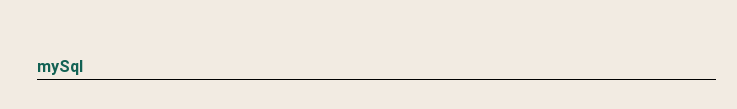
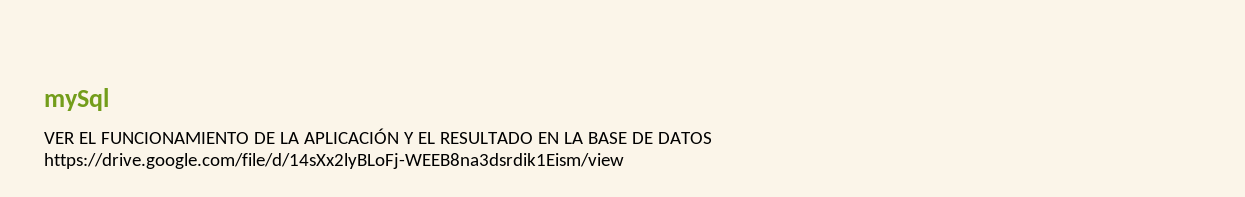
(83, 67) none -> [44,128,712,144] [44,153,624,169] // VER EL FUNCIONAMIENTO DE LA APLICACIÓN Y EL RESULTADO EN LA BASE DE DATOS https://drive.google.com/file/d/14sXx2lyBLoFj-WEEB8na3dsrdik1Eism/view

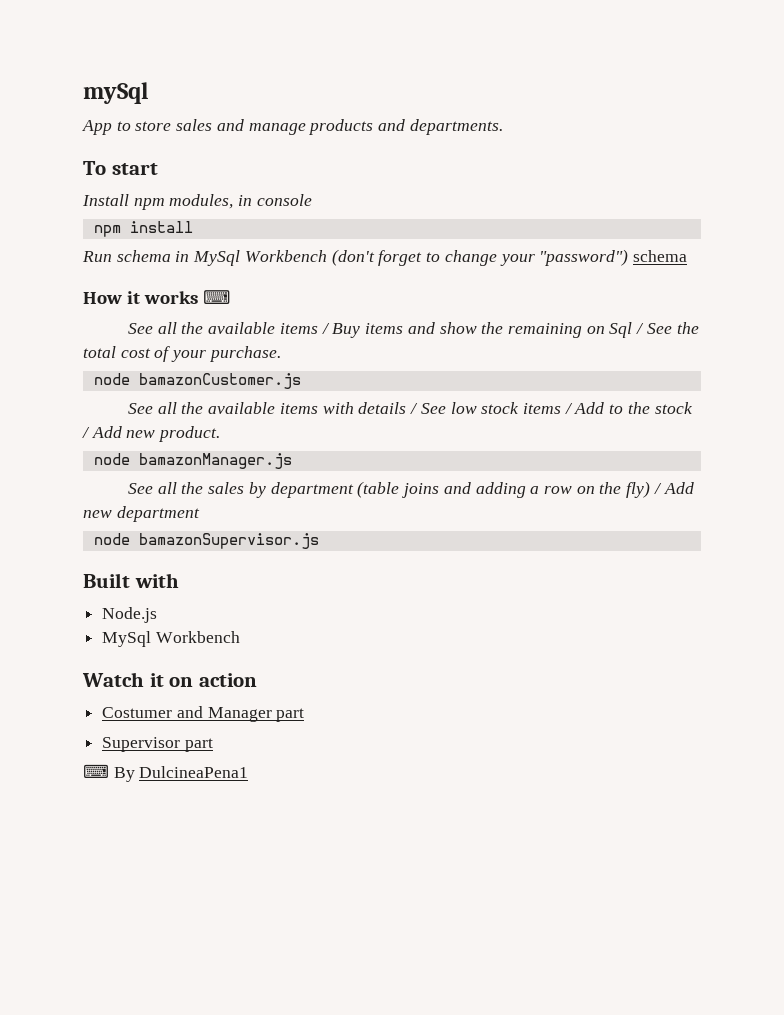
[44,128,712,144] [44,153,624,169] VER EL FUNCIONAMIENTO DE LA APLICACIÓN Y EL RESULTADO EN LA BASE DE DATOS https://drive.google.com/file/d/14sXx2lyBLoFj-WEEB8na3dsrdik1Eism/view -> [82,119,503,135] [83,161,158,175] [82,194,312,210] [93,221,193,237] [82,249,687,266] [83,290,230,304] [127,322,699,338] [83,346,281,362] [93,373,301,389] [127,402,693,414] [82,426,221,442] [93,453,292,469] [127,481,694,498] [83,506,200,522] [93,533,319,549] [83,573,179,588] [102,607,158,623] [102,631,240,647] [82,672,258,687] [102,706,305,722] [102,737,213,752] [83,764,249,782] App to store sales and manage products and departments. // To start // Install npm modules, in console // npm install // Run schema in MySql Workbench (don't forget to change your "password") schema // How it works ⌨ // See all the available items / Buy items and show the remaining on Sql / See the total cost of your purchase. // node bamazonCustomer.js // See all the available items with details / See low stock items / Add to the stock / Add new product. // node bamazonManager.js // See all the sales by department (table joins and adding a row on the fly) / Add new department // node bamazonSupervisor.js // Built with // Node.js // MySql Workbench // Watch it on action // Costumer and Manager part // Supervisor part // ⌨ By DulcineaPena1

